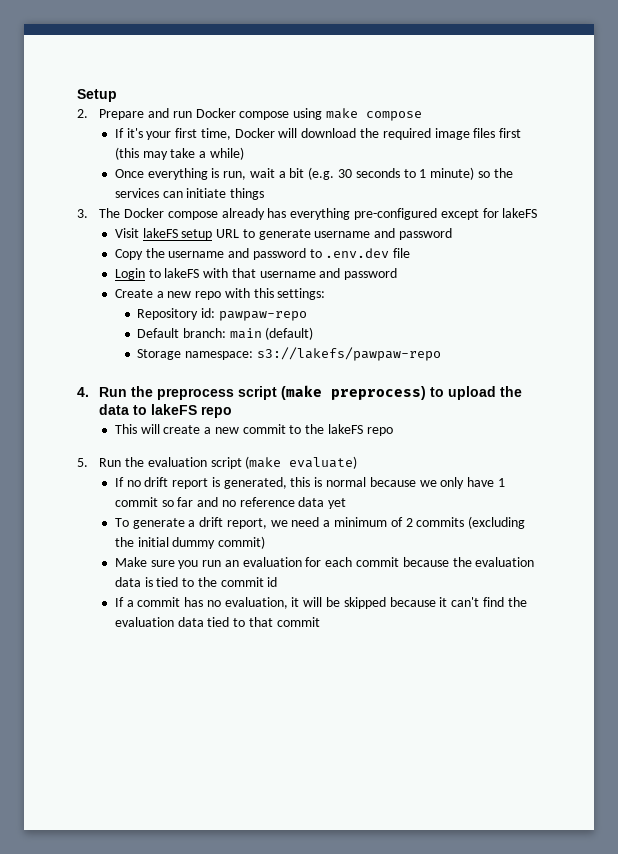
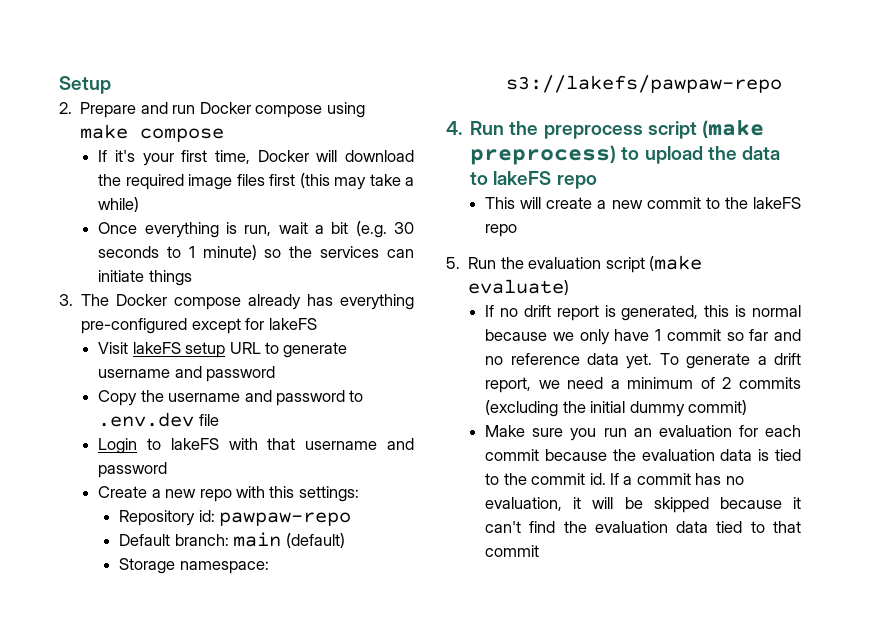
[328,498,347,509] yet // -> [626,353,653,369] yet.
[267,577,278,587] id // -> [589,473,606,485] id.

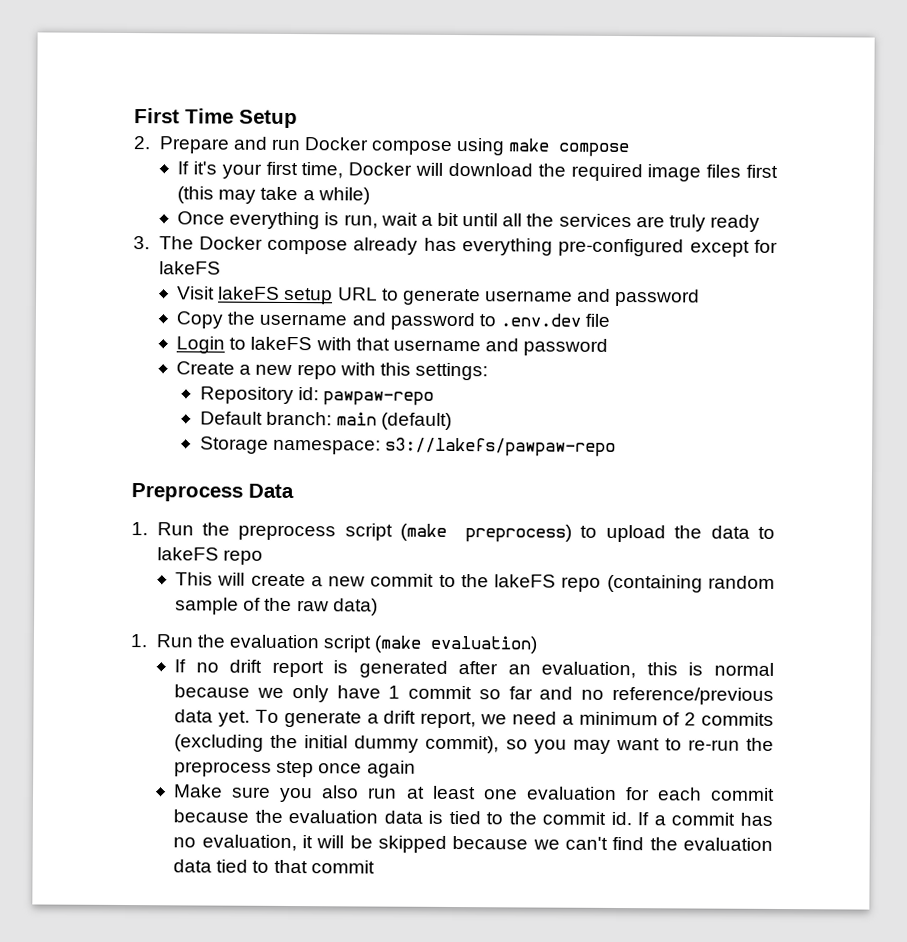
(59, 85) none -> [134,108,234,124] First Time
[355,221,414,238] [98,245,414,260] [98,270,192,286] (e.g. 30 seconds to 1 minute) so the services can initiate things -> [462,213,760,232] until all the services are truly ready
[446,121,462,135] 4. -> [131,483,294,502] [131,522,148,536] Preprocess Data // 1.
[446,257,460,269] // 5. -> [606,574,776,593] [175,597,378,616] [130,634,147,648] (containing random sample of the raw data) // 1.
[468,279,570,295] evaluate) -> [430,635,538,654] evaluation)
[621,305,699,321] generated, -> [358,660,637,679] generated after an evaluation,
[510,353,580,365] reference -> [612,686,774,705] reference/previous
[687,400,747,415] [485,425,652,441] commit) // Make sure you run an -> [425,735,774,754] [174,760,416,778] [174,784,518,803] commit), so you may want to re-run the preprocess step once again // Make sure you also run at least one
[793,497,801,509] it -> [532,839,560,850] we

